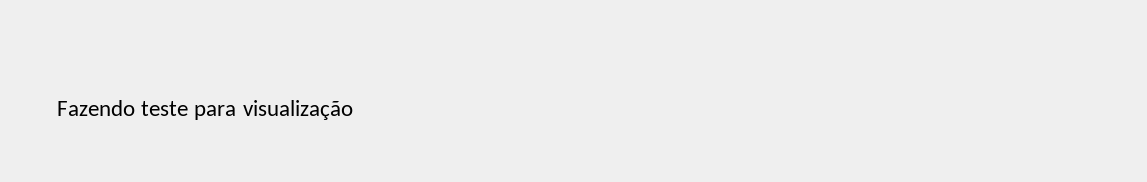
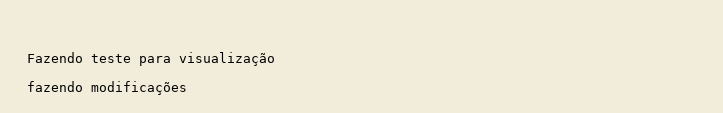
(353, 110) none -> [27,81,187,95] // fazendo modificações

